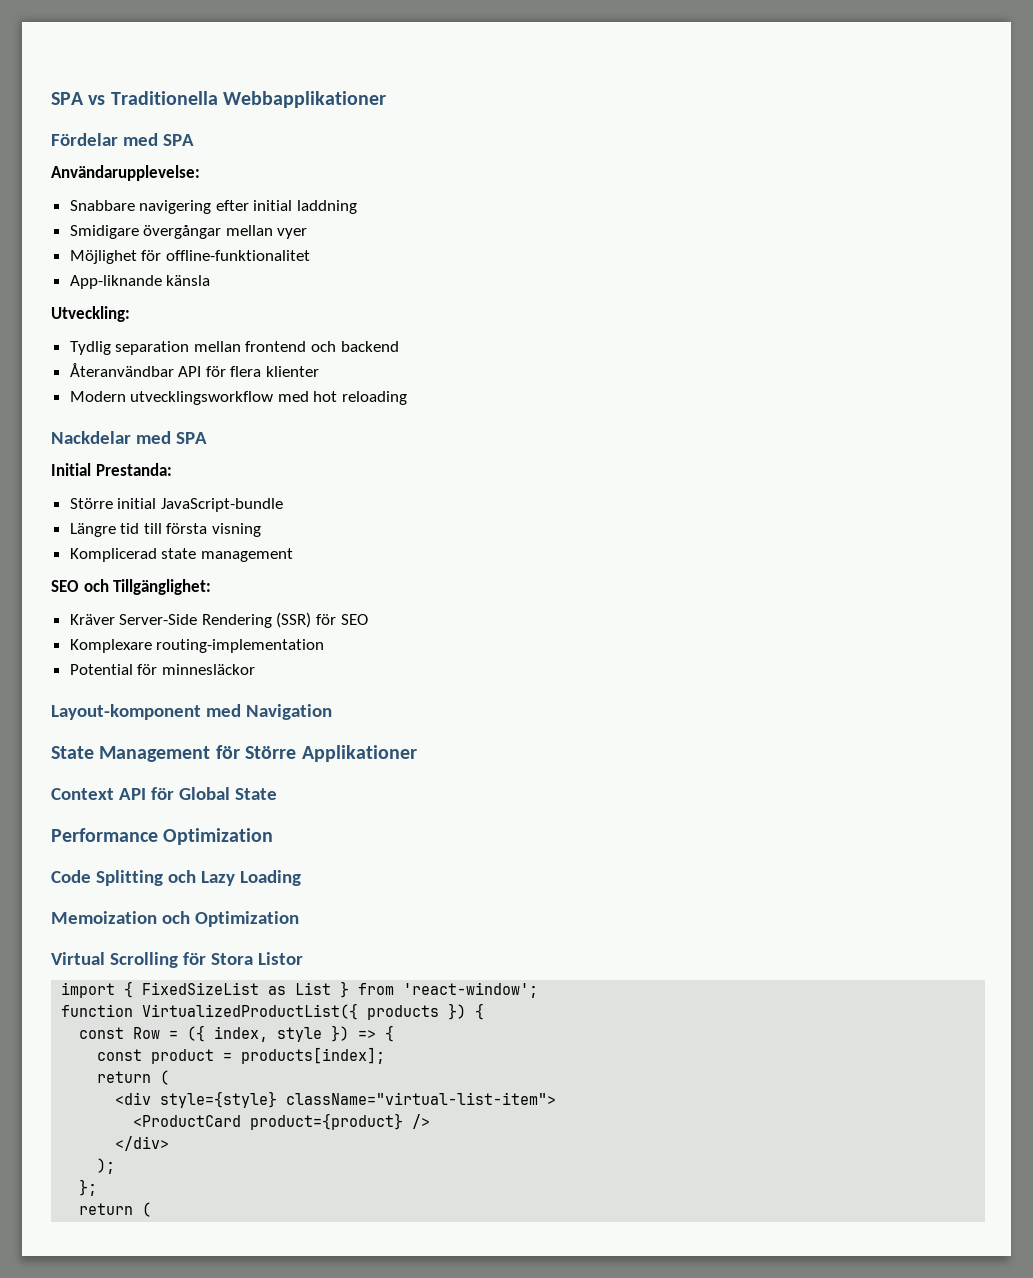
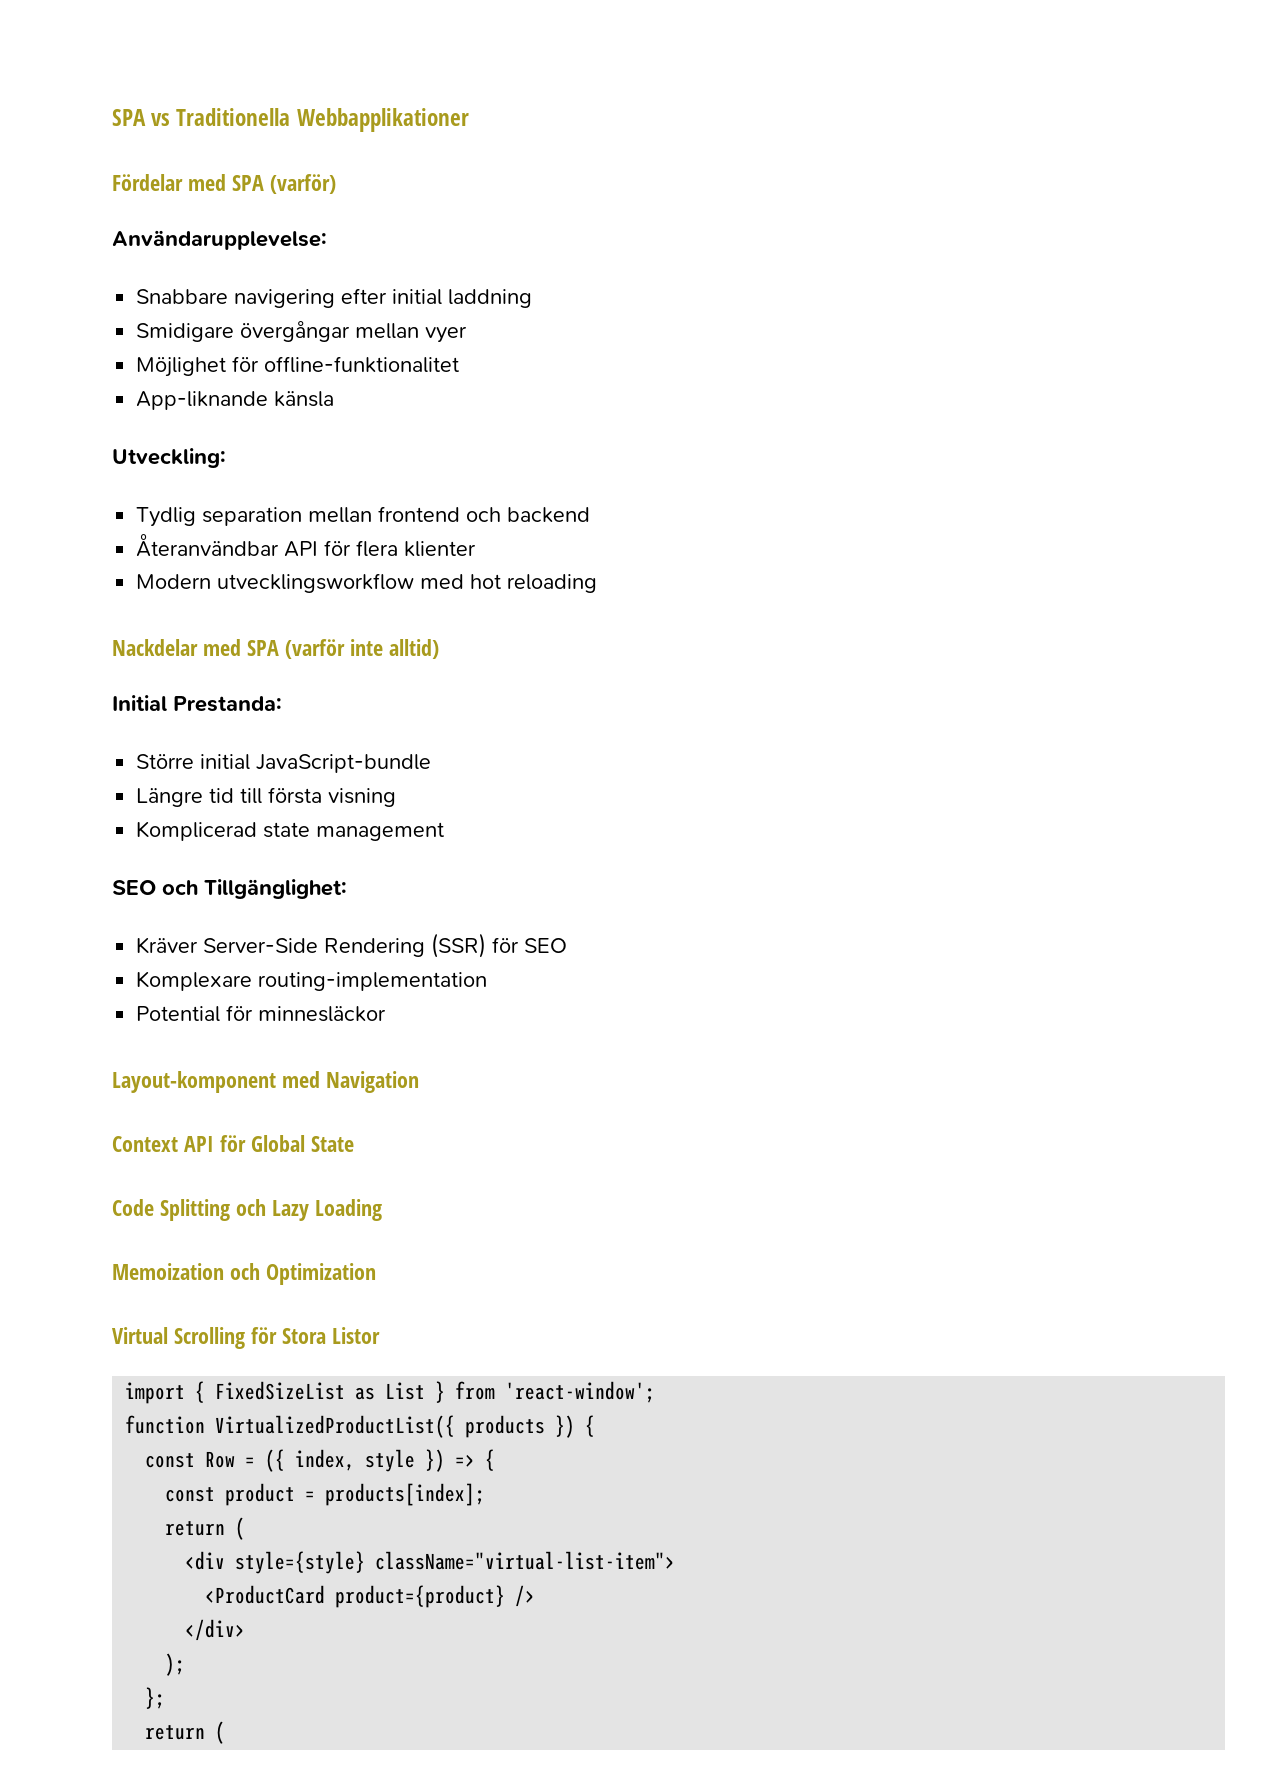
(194, 140) none -> [269,174,336,194] (varför)
(207, 438) none -> [284,639,439,659] (varför inte alltid)
[51,745,417,762] // State Management för Större Applikationer -> (419, 1082) none
[51,828,274,845] // Performance Optimization -> (354, 1144) none

